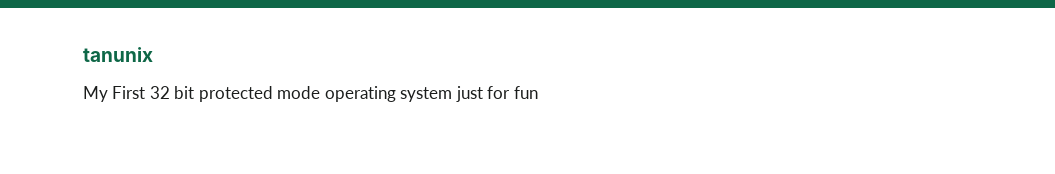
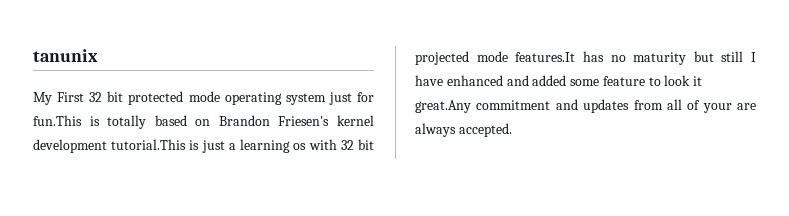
[513,86,538,99] fun -> [33,115,374,129] [33,139,375,153] [415,51,756,65] [415,75,703,86] [415,99,756,113] [415,123,512,137] fun.This is totally based on Brandon Friesen's kernel development tutorial.This is just a learning os with 32 bit projected mode features.It has no maturity but still I have enhanced and added some feature to look it great.Any commitment and updates from all of your are always accepted.

